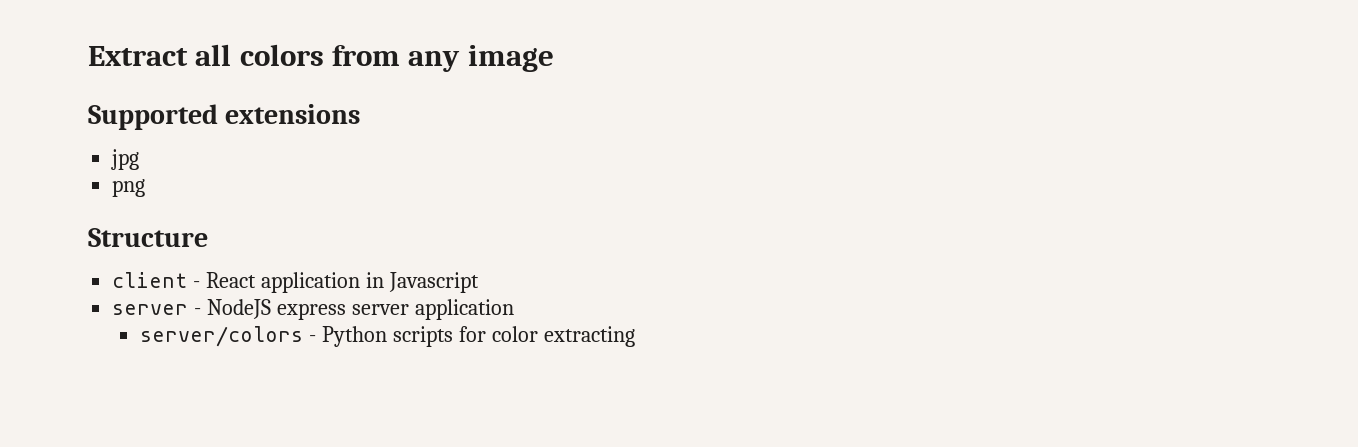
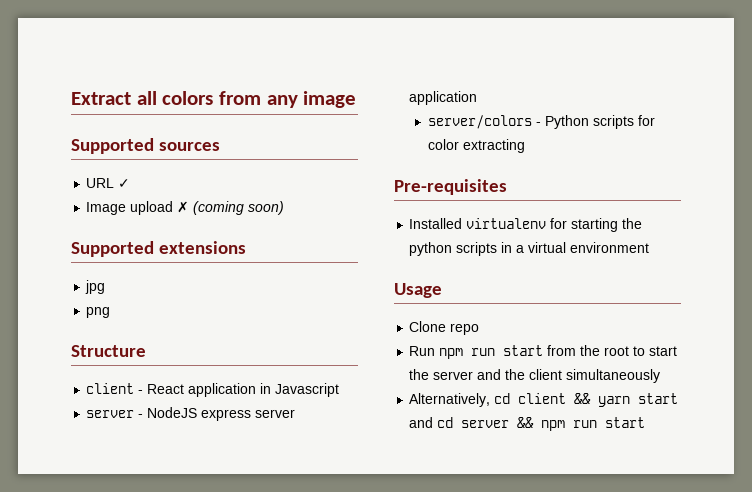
(554, 58) none -> [71,138,220,154] [86,178,131,188] [86,201,285,215] // Supported sources // URL ✓ // Image upload ✗ (coming soon)
(635, 336) none -> [394,179,507,195] [409,218,643,232] [409,242,650,256] [394,283,442,298] [409,321,480,335] [409,345,678,359] [409,369,661,383] [409,393,679,407] [409,417,646,431] // Pre-requisites // Installed virtualenv for starting the python scripts in a virtual environment // Usage // Clone repo // Run npm run start from the root to start the server and the client simultaneously // Alternatively, cd client && yarn start and cd server && npm run start

